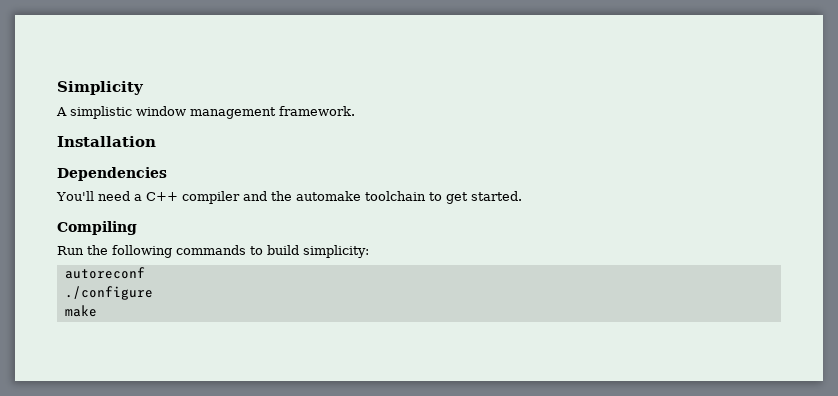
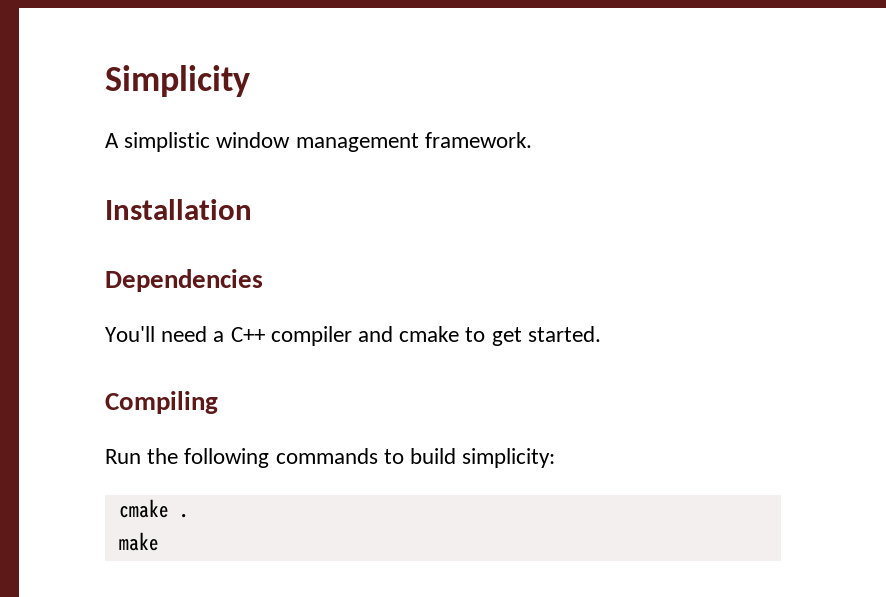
[270,191,426,201] the automake toolchain -> [399,326,460,342] cmake
[64,267,145,279] [64,286,153,300] autoreconf // ./configure -> [118,499,189,518] cmake .

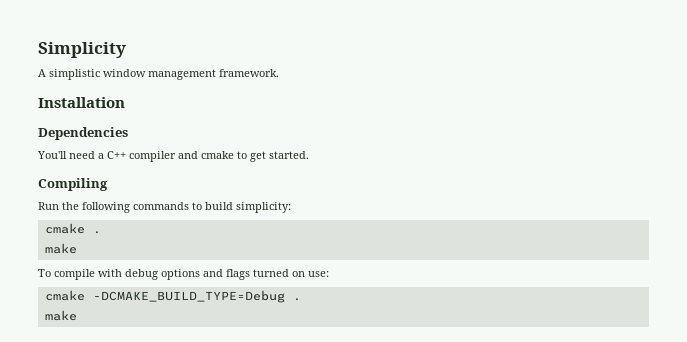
(159, 541) none -> [38,269,329,280] [44,290,301,303] [44,310,77,321] // To compile with debug options and flags turned on use: // cmake -DCMAKE_BUILD_TYPE=Debug . // make

